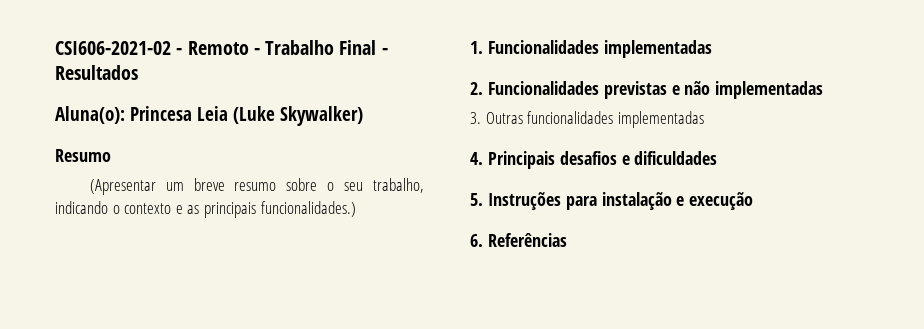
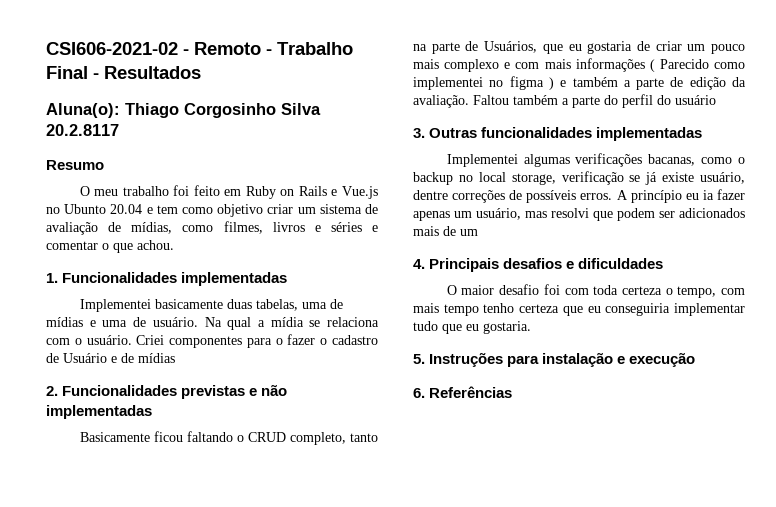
[130,106,363,126] [55,149,111,162] [89,178,425,195] [55,201,356,218] [470,40,712,58] Princesa Leia (Luke Skywalker) // Resumo // (Apresentar um breve resumo sobre o seu trabalho, indicando o contexto e as principais funcionalidades.) // 1. Funcionalidades implementadas -> [125,103,321,118] [46,124,119,136] [46,160,104,170] [79,185,378,199] [46,204,378,217] [46,221,378,235] [46,240,174,253] [46,272,288,286] [79,299,343,312] [46,317,379,330] [46,334,378,348] [46,353,175,363] Thiago Corgosinho Silva 20.2.8117 // Resumo // O meu trabalho foi feito em Ruby on Rails e Vue.js no Ubunto 20.04 e tem como objetivo criar um sistema de avaliação de mídias, como filmes, livros e séries e comentar o que achou. // 1. Funcionalidades implementadas // Implementei basicamente duas tabelas, uma de mídias e uma de usuário. Na qual a mídia se relaciona com o usuário. Criei componentes para o fazer o cadastro de Usuário e de mídias
[470,111,704,128] 3. Outras funcionalidades implementadas -> [79,431,378,445] [413,41,745,54] [413,58,745,72] [413,76,746,90] [413,94,716,108] [413,127,703,141] [446,153,745,167] [413,171,745,185] [413,189,745,203] [413,208,745,221] [413,226,478,236] Basicamente ficou faltando o CRUD completo, tanto na parte de Usuários, que eu gostaria de criar um pouco mais complexo e com mais informações ( Parecido como implementei no figma ) e também a parte de edição da avaliação. Faltou também a parte do perfil do usuário // 3. Outras funcionalidades implementadas // Implementei algumas verificações bacanas, como o backup no local storage, verificação se já existe usuário, dentre correções de possíveis erros. A princípio eu ia fazer apenas um usuário, mas resolvi que podem ser adicionados mais de um
(718, 158) none -> [446,284,745,298] [413,303,745,316] [413,321,531,334] // O maior desafio foi com toda certeza o tempo, com mais tempo tenho certeza que eu conseguiria implementar tudo que eu gostaria.

